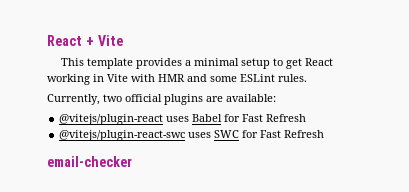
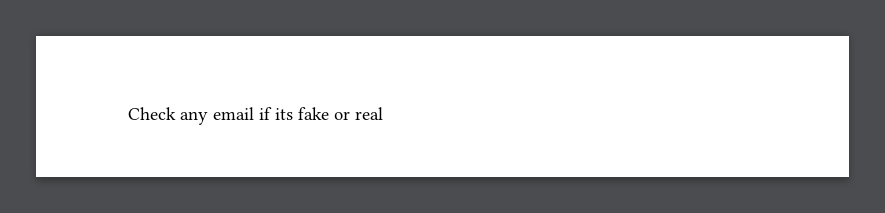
[47,35,123,46] [61,58,334,69] [47,74,307,85] [47,94,276,105] [59,114,307,125] [59,130,325,141] [47,156,132,167] React + Vite // This template provides a minimal setup to get React working in Vite with HMR and some ESLint rules. // Currently, two official plugins are available: // @vitejs/plugin-react uses Babel for Fast Refresh // @vitejs/plugin-react-swc uses SWC for Fast Refresh // email-checker -> [128,107,383,125] Check any email if its fake or real

